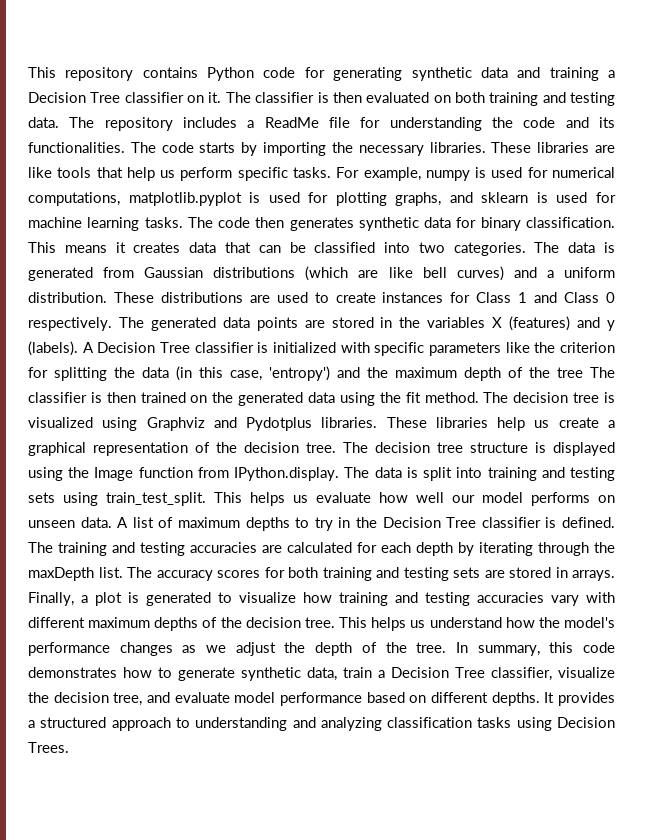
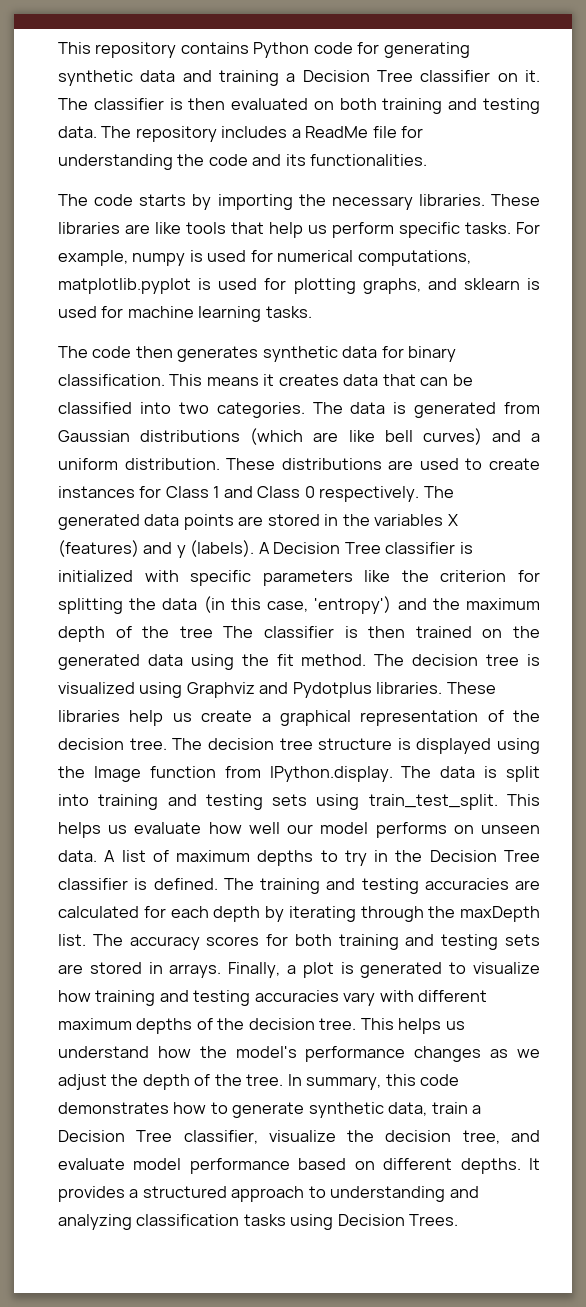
(125, 147) none -> (428, 160) //
(183, 222) none -> (312, 312) //

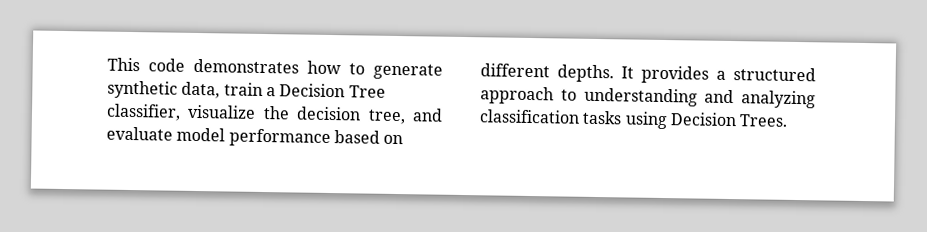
[58,42,470,58] [58,70,540,86] [58,98,540,114] [58,126,424,142] [58,154,428,170] [58,194,540,210] [58,222,540,238] [58,250,471,266] [58,278,540,294] [58,306,312,322] [58,346,457,362] [58,374,473,386] [58,402,540,418] [58,428,540,445] [58,458,540,470] [58,486,454,502] [58,514,458,530] [58,540,473,558] [58,570,540,586] [58,596,540,614] [58,626,541,642] [58,654,541,670] [58,682,496,698] [58,710,540,726] [58,738,540,754] [58,766,540,782] [58,794,540,810] [58,822,540,838] [58,850,540,866] [58,878,540,894] [58,906,540,922] [58,934,540,950] [58,962,540,978] [58,990,488,1006] [58,1018,465,1034] [58,1046,540,1062] [58,1074,416,1090] This repository contains Python code for generating synthetic data and training a Decision Tree classifier on it. The classifier is then evaluated on both training and testing data. The repository includes a ReadMe file for understanding the code and its functionalities. // The code starts by importing the necessary libraries. These libraries are like tools that help us perform specific tasks. For example, numpy is used for numerical computations, matplotlib.pyplot is used for plotting graphs, and sklearn is used for machine learning tasks. // The code then generates synthetic data for binary classification. This means it creates data that can be classified into two categories. The data is generated from Gaussian distributions (which are like bell curves) and a uniform distribution. These distributions are used to create instances for Class 1 and Class 0 respectively. The generated data points are stored in the variables X (features) and y (labels). A Decision Tree classifier is initialized with specific parameters like the criterion for splitting the data (in this case, 'entropy') and the maximum depth of the tree The classifier is then trained on the generated data using the fit method. The decision tree is visualized using Graphviz and Pydotplus libraries. These libraries help us create a graphical representation of the decision tree. The decision tree structure is displayed using the Image function from IPython.display. The data is split into training and testing sets using train_test_split. This helps us evaluate how well our model performs on unseen data. A list of maximum depths to try in the Decision Tree classifier is defined. The training and testing accuracies are calculated for each depth by iterating through the maxDepth list. The accuracy scores for both training and testing sets are stored in arrays. Finally, a plot is generated to visualize how training and testing accuracies vary with different maximum depths of the decision tree. This helps us understand how the model's performance changes as we adjust the depth of the tree. In summary, this -> [107,57,140,72] This

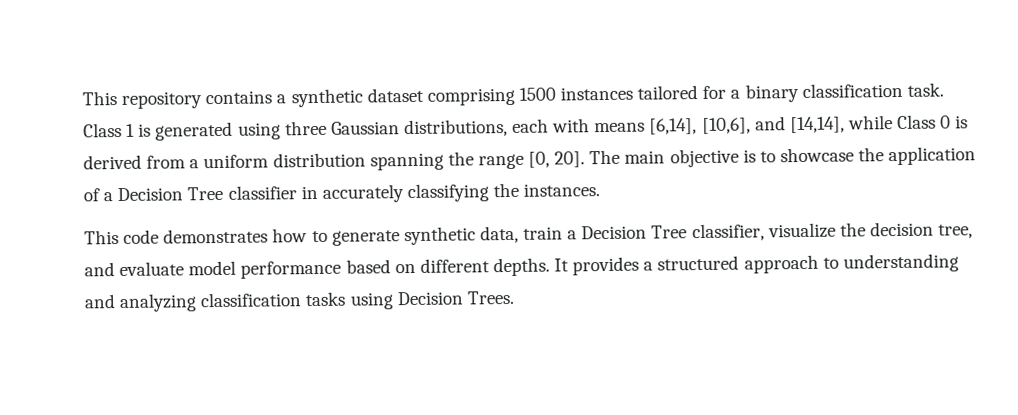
[107,57,140,72] This -> [82,82,944,109] [83,114,969,141] [83,146,977,171] [83,182,601,203] [84,230,119,245] This repository contains a synthetic dataset comprising 1500 instances tailored for a binary classification task. Class 1 is generated using three Gaussian distributions, each with means [6,14], [10,6], and [14,14], while Class 0 is derived from a uniform distribution spanning the range [0, 20]. The main objective is to showcase the application of a Decision Tree classifier in accurately classifying the instances. // This

